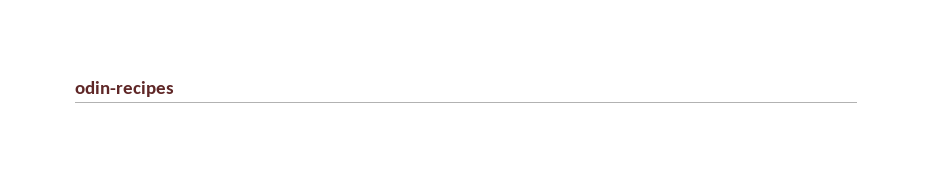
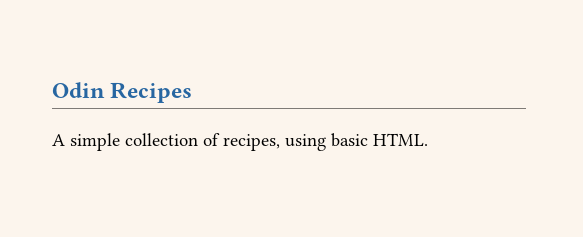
[75,81,174,97] odin-recipes -> [52,82,193,103] [52,133,428,151] Odin Recipes // A simple collection of recipes, using basic HTML.

